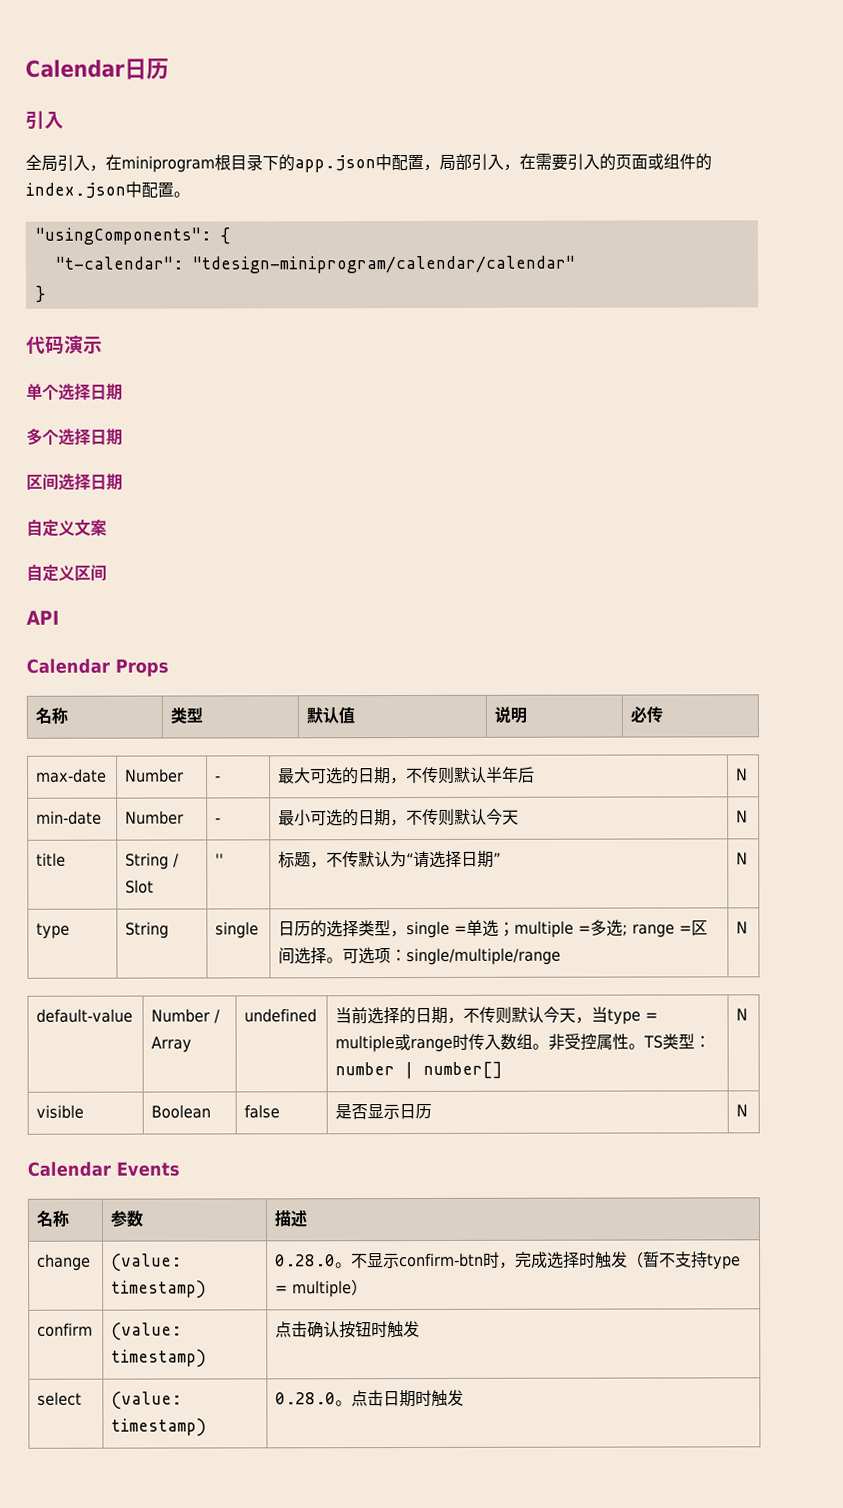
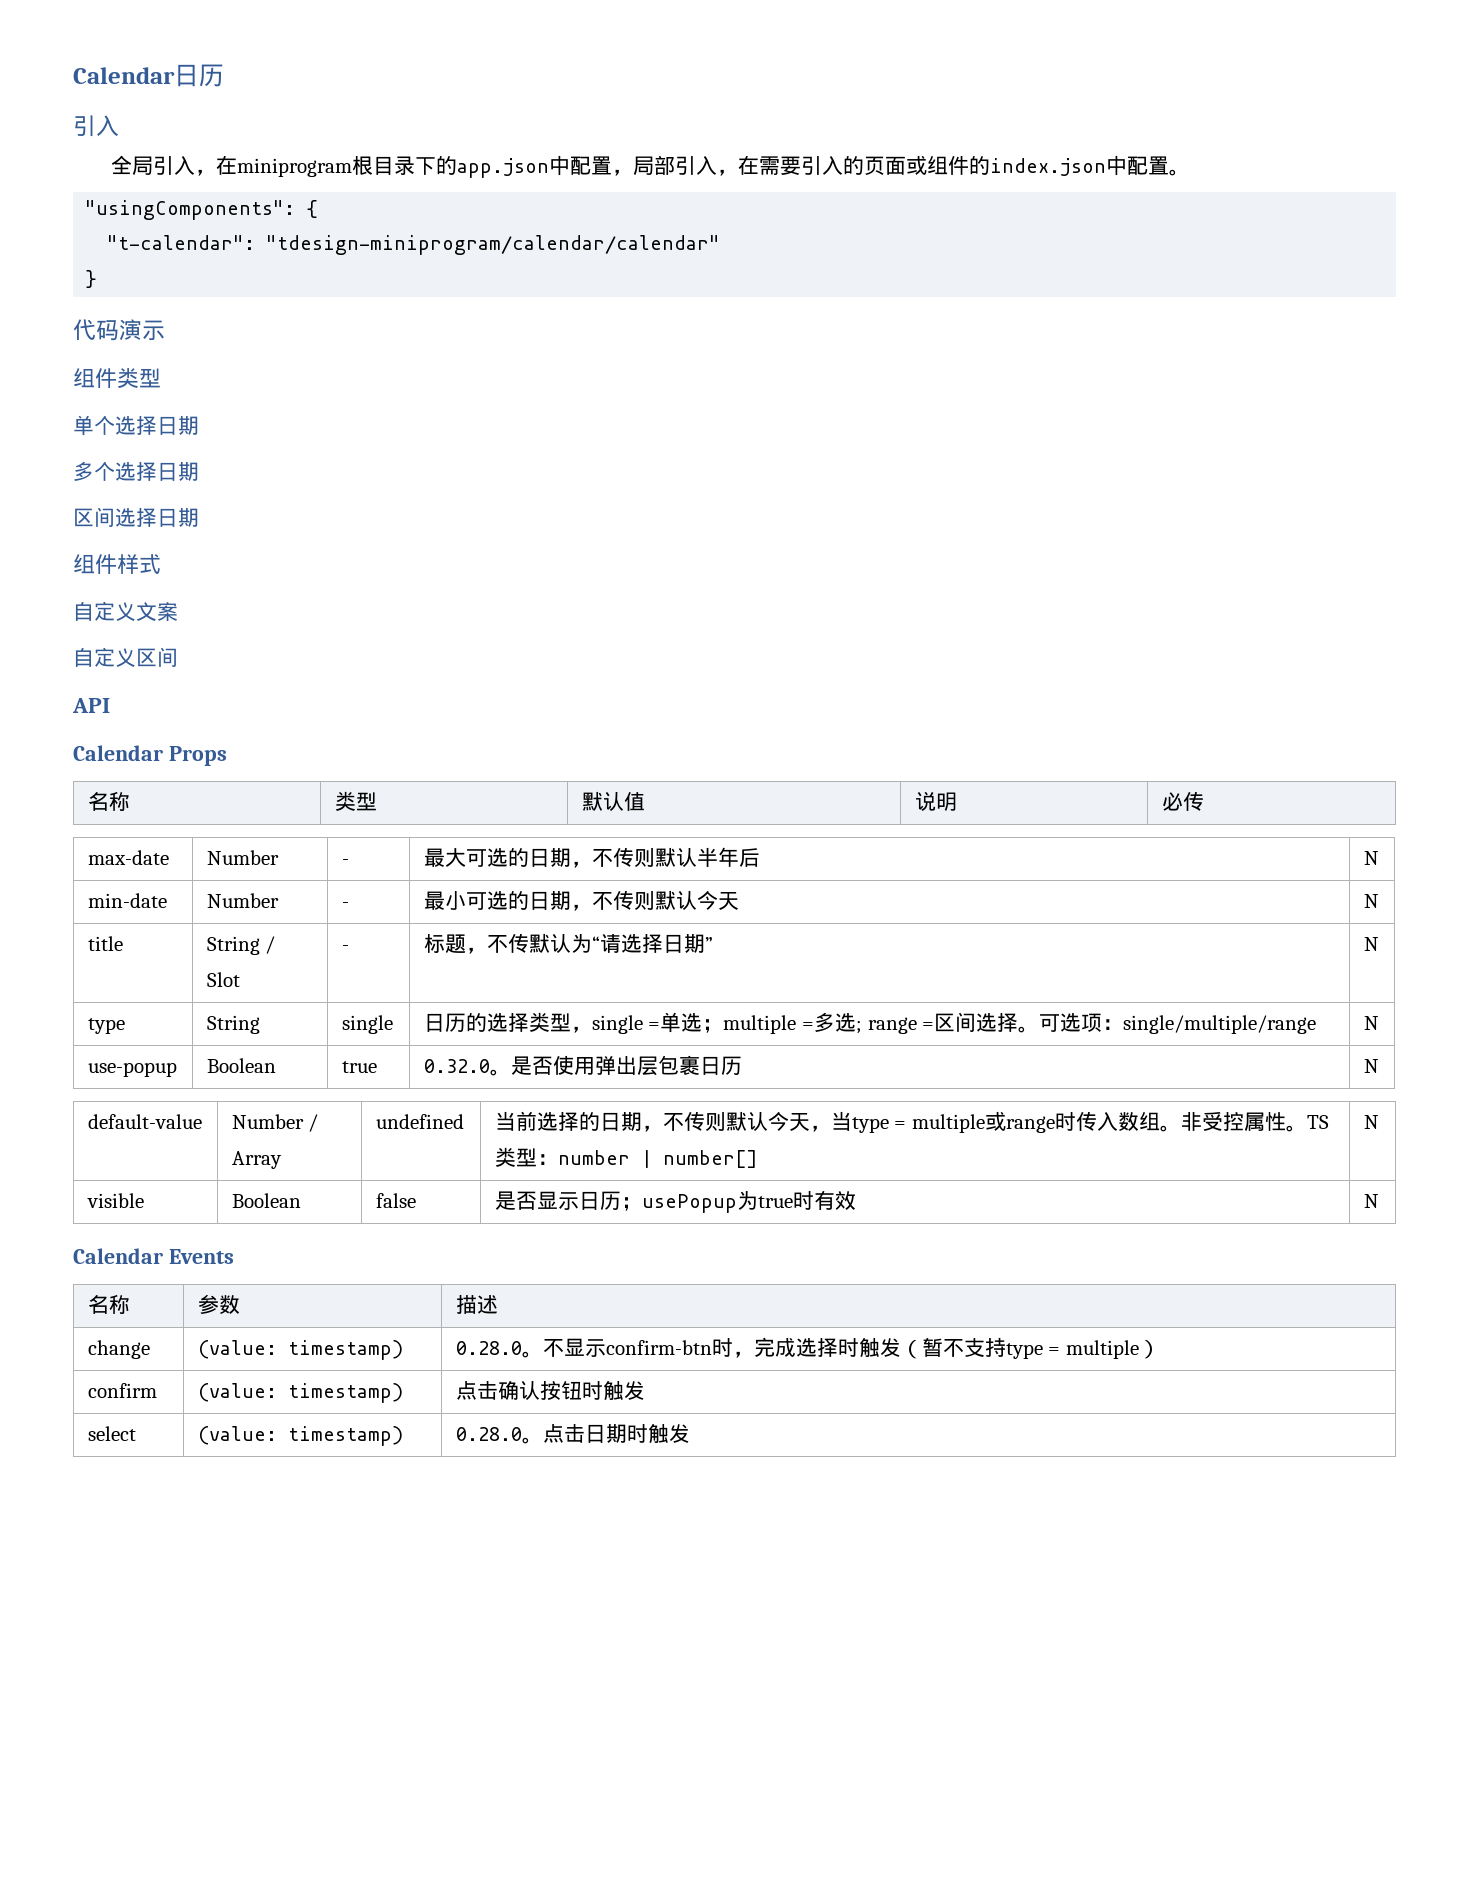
(103, 345) none -> [73,368,161,388] // 组件类型
(123, 482) none -> [73,554,161,574] // 组件样式
[215,853,225,866] '' -> [341,945,349,951] -
(749, 927) none -> [87,1062,177,1077] [206,1058,276,1073] [341,1061,377,1073] [423,1055,742,1076] [1363,1059,1379,1073] // use-popup | Boolean | true | 0.32.0。是否使用弹出层包裹日历 | N
(433, 1111) none -> [620,1190,856,1213] ；usePopup为true时有效

